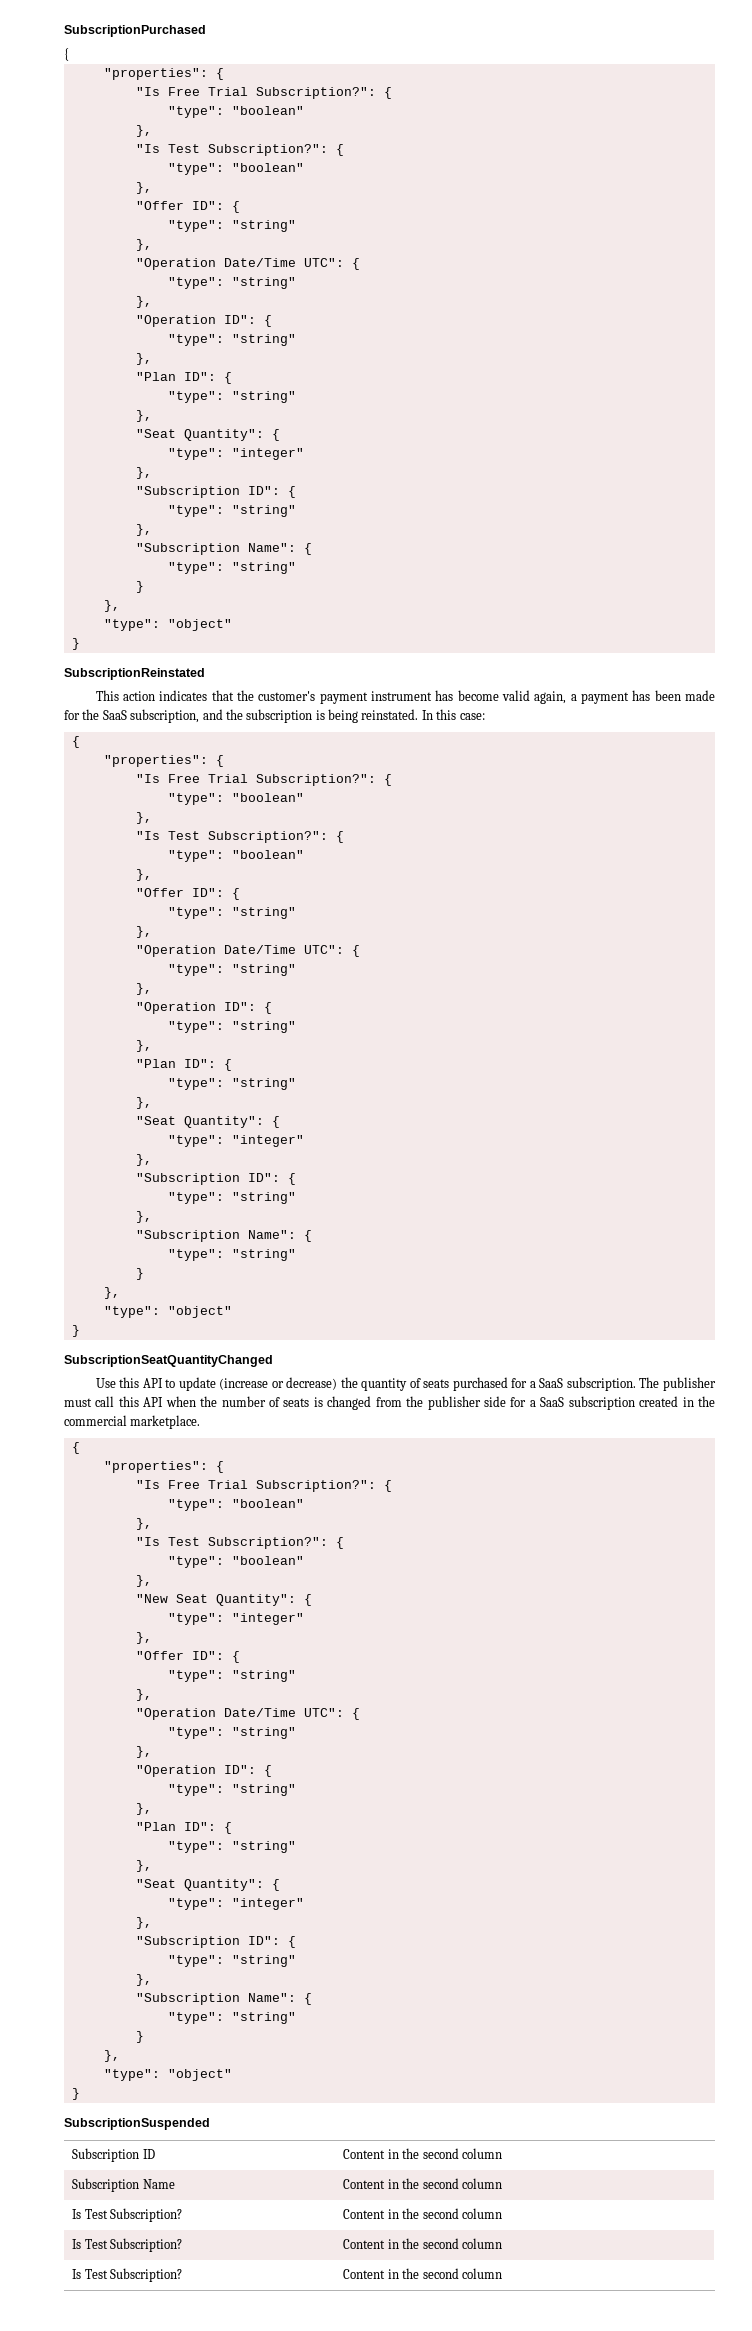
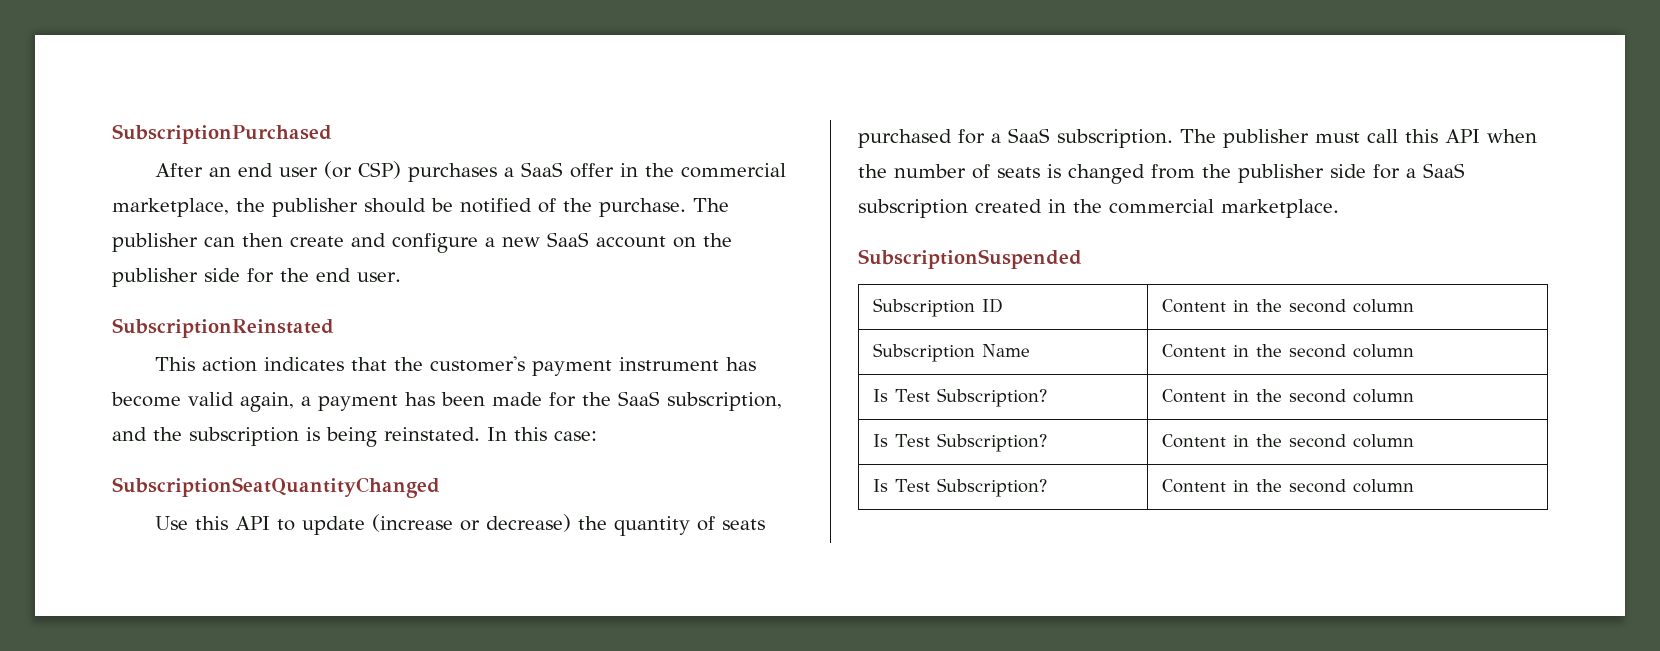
[64,48,69,61] [103,68,224,80] [135,87,392,99] [167,106,304,118] [135,125,152,137] [135,144,344,156] [167,163,304,175] [135,182,152,194] [135,201,240,213] [167,220,296,232] [135,239,152,251] [135,258,360,270] [167,277,296,289] [135,296,152,308] [135,315,272,327] [167,334,296,346] [135,353,152,365] [135,372,232,384] [167,391,296,403] [135,410,152,422] [135,429,280,441] [167,448,304,460] [135,467,152,479] [135,486,296,498] [167,505,296,517] [135,524,152,536] [135,543,312,555] [167,562,296,574] [135,581,144,593] [103,600,120,612] [103,619,232,631] [71,638,80,650] { // "properties": { // "Is Free Trial Subscription?": { // "type": "boolean" // }, // "Is Test Subscription?": { // "type": "boolean" // }, // "Offer ID": { // "type": "string" // }, // "Operation Date/Time UTC": { // "type": "string" // }, // "Operation ID": { // "type": "string" // }, // "Plan ID": { // "type": "string" // }, // "Seat Quantity": { // "type": "integer" // }, // "Subscription ID": { // "type": "string" // }, // "Subscription Name": { // "type": "string" // } // }, // "type": "object" // } -> [155,161,787,182] [112,198,729,217] [112,232,732,253] [112,268,401,287] After an end user (or CSP) purchases a SaaS offer in the commercial marketplace, the publisher should be notified of the purchase. The publisher can then create and configure a new SaaS account on the publisher side for the end user.
[71,736,80,748] [103,755,224,767] [135,774,392,786] [167,793,304,805] [135,812,152,824] [135,831,344,843] [167,850,304,862] [135,869,152,881] [135,888,240,900] [167,907,296,919] [135,926,152,938] [135,945,360,957] [167,964,296,976] [135,983,152,995] [135,1002,272,1014] [167,1021,296,1033] [135,1040,152,1052] [135,1059,232,1071] [167,1078,296,1090] [135,1097,152,1109] [135,1116,280,1128] [167,1135,304,1147] [135,1154,152,1166] [135,1173,296,1185] [167,1192,296,1204] [135,1211,152,1223] [135,1230,312,1242] [167,1249,296,1261] [135,1268,144,1280] [103,1287,120,1299] [103,1306,232,1318] [71,1325,80,1337] // { // "properties": { // "Is Free Trial Subscription?": { // "type": "boolean" // }, // "Is Test Subscription?": { // "type": "boolean" // }, // "Offer ID": { // "type": "string" // }, // "Operation Date/Time UTC": { // "type": "string" // }, // "Operation ID": { // "type": "string" // }, // "Plan ID": { // "type": "string" // }, // "Seat Quantity": { // "type": "integer" // }, // "Subscription ID": { // "type": "string" // }, // "Subscription Name": { // "type": "string" // } // }, // "type": "object" // } -> (597, 436) none
[71,1442,80,1454] [103,1461,224,1473] [135,1480,392,1492] [167,1499,304,1511] [135,1518,152,1530] [135,1537,344,1549] [167,1556,304,1568] [135,1575,152,1587] [135,1594,312,1606] [167,1613,304,1625] [135,1632,152,1644] [135,1651,240,1663] [167,1670,296,1682] [135,1689,152,1701] [135,1708,360,1720] [167,1727,296,1739] [135,1746,152,1758] [135,1765,272,1777] [167,1784,296,1796] [135,1803,152,1815] [135,1822,232,1834] [167,1841,296,1853] [135,1860,152,1872] [135,1879,280,1891] [167,1898,304,1910] [135,1917,152,1929] [135,1936,296,1948] [167,1955,296,1967] [135,1974,152,1986] [135,1993,312,2005] [167,2012,296,2024] [135,2031,144,2043] [103,2050,120,2062] [103,2069,232,2081] [71,2088,80,2100] // { // "properties": { // "Is Free Trial Subscription?": { // "type": "boolean" // }, // "Is Test Subscription?": { // "type": "boolean" // }, // "New Seat Quantity": { // "type": "integer" // }, // "Offer ID": { // "type": "string" // }, // "Operation Date/Time UTC": { // "type": "string" // }, // "Operation ID": { // "type": "string" // }, // "Plan ID": { // "type": "string" // }, // "Seat Quantity": { // "type": "integer" // }, // "Subscription ID": { // "type": "string" // }, // "Subscription Name": { // "type": "string" // } // }, // "type": "object" // } -> (1339, 208) none

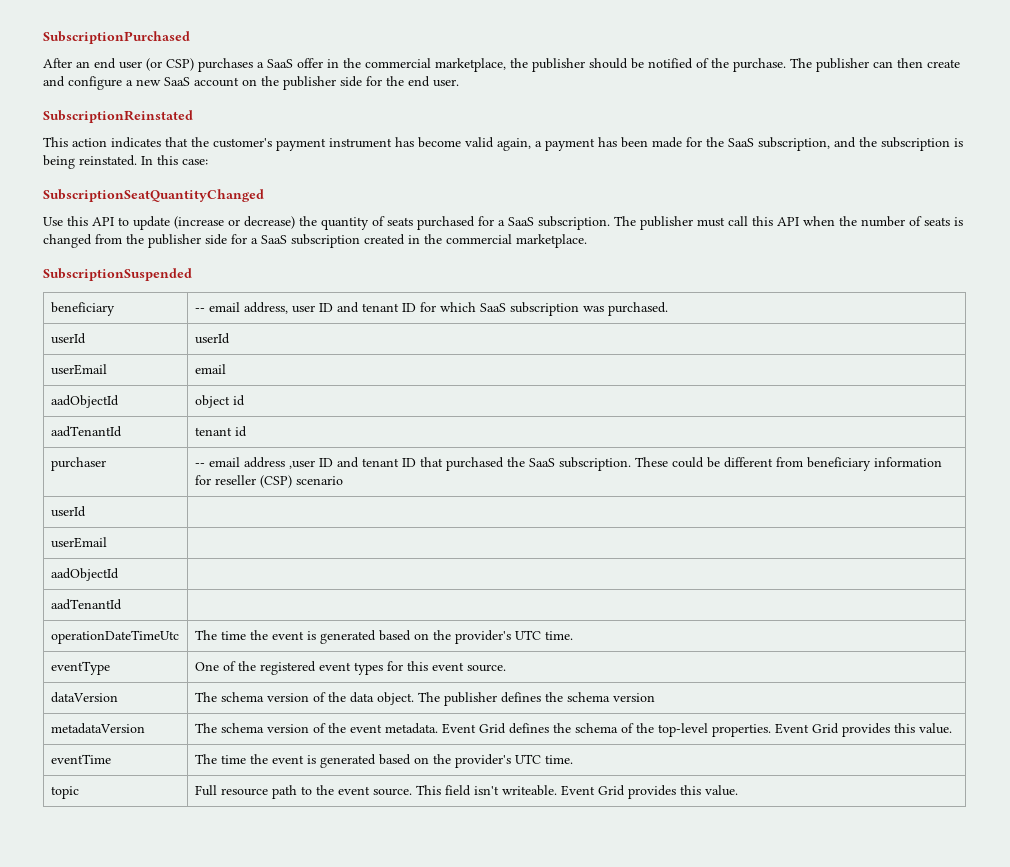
[873,298,1004,317] [1162,299,1415,313] [873,343,1031,362] [1162,344,1415,358] [873,388,1048,407] [1162,389,1415,403] [873,433,1048,452] [1162,434,1415,448] [873,478,1048,497] [1162,479,1415,493] Subscription ID | Content in the second column // Subscription Name | Content in the second column // Is Test Subscription? | Content in the second column // Is Test Subscription? | Content in the second column // Is Test Subscription? | Content in the second column -> [50,302,115,316] [194,302,668,316] [50,333,86,344] [194,333,230,344] [50,364,107,375] [194,364,226,374] [50,395,119,408] [194,395,245,408] [50,426,122,437] [194,426,247,437] [50,457,106,471] [194,457,942,471] [194,475,343,488] [50,506,86,517] [50,537,107,548] [50,568,119,581] [50,599,122,610] [50,630,179,644] [194,630,573,644] [50,661,110,675] [194,661,506,675] [50,692,118,703] [194,692,655,706] [50,723,145,734] [194,723,952,737] [50,754,111,764] [194,754,573,768] [50,786,79,799] [194,785,738,799] beneficiary | -- email address, user ID and tenant ID for which SaaS subscription was purchased. // userId | userId // userEmail | email // aadObjectId | object id // aadTenantId | tenant id // purchaser | -- email address ,user ID and tenant ID that purchased the SaaS subscription. These could be different from beneficiary information for reseller (CSP) scenario // userId | // userEmail | // aadObjectId | // aadTenantId | // operationDateTimeUtc | The time the event is generated based on the provider's UTC time. // eventType | One of the registered event types for this event source. // dataVersion | The schema version of the data object. The publisher defines the schema version // metadataVersion | The schema version of the event metadata. Event Grid defines the schema of the top-level properties. Event Grid provides this value. // eventTime | The time the event is generated based on the provider's UTC time. // topic | Full resource path to the event source. This field isn't writeable. Event Grid provides this value.

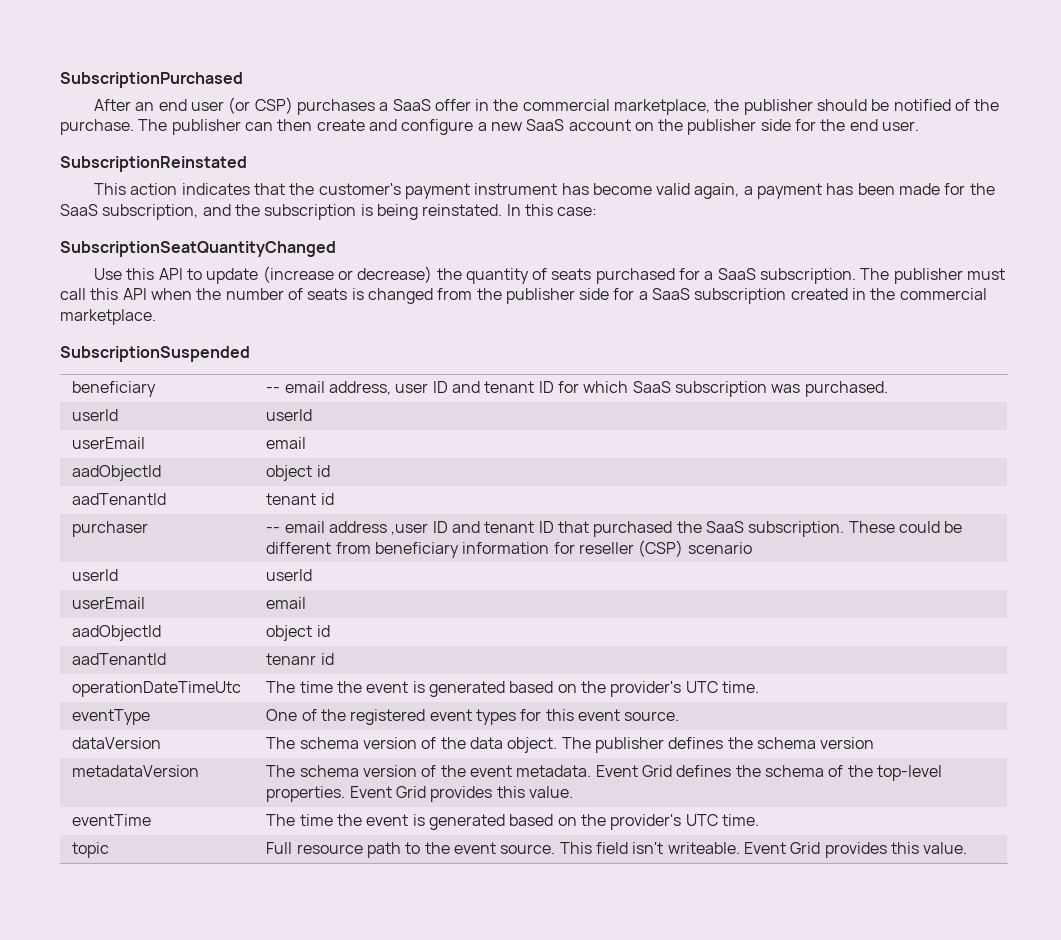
[50,537,107,548] [50,568,119,581] [50,599,122,610] // userEmail | // aadObjectId | // aadTenantId | -> [266,569,313,581] [72,597,146,609] [266,597,307,609] [72,625,162,641] [266,625,330,641] [72,653,167,665] [266,653,334,665] userId // userEmail | email // aadObjectId | object id // aadTenantId | tenanr id

